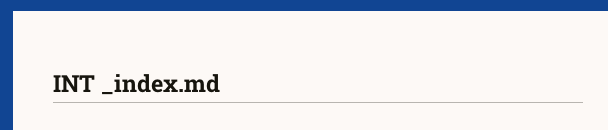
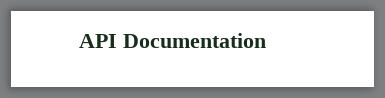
[53,74,221,95] INT _index.md -> [79,33,266,48] API Documentation

